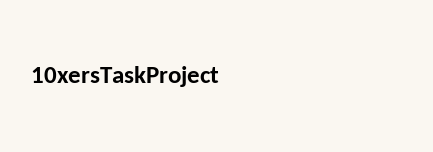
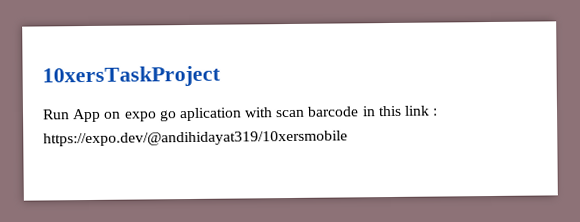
(219, 76) none -> [42,105,439,123] [43,130,348,147] // Run App on expo go aplication with scan barcode in this link : https://expo.dev/@andihidayat319/10xersmobile

